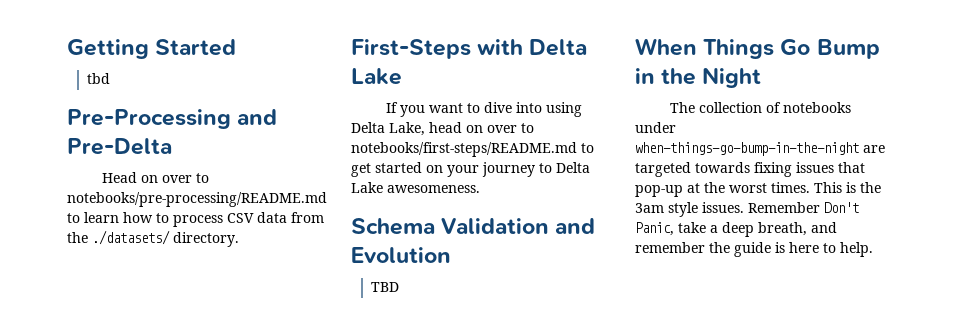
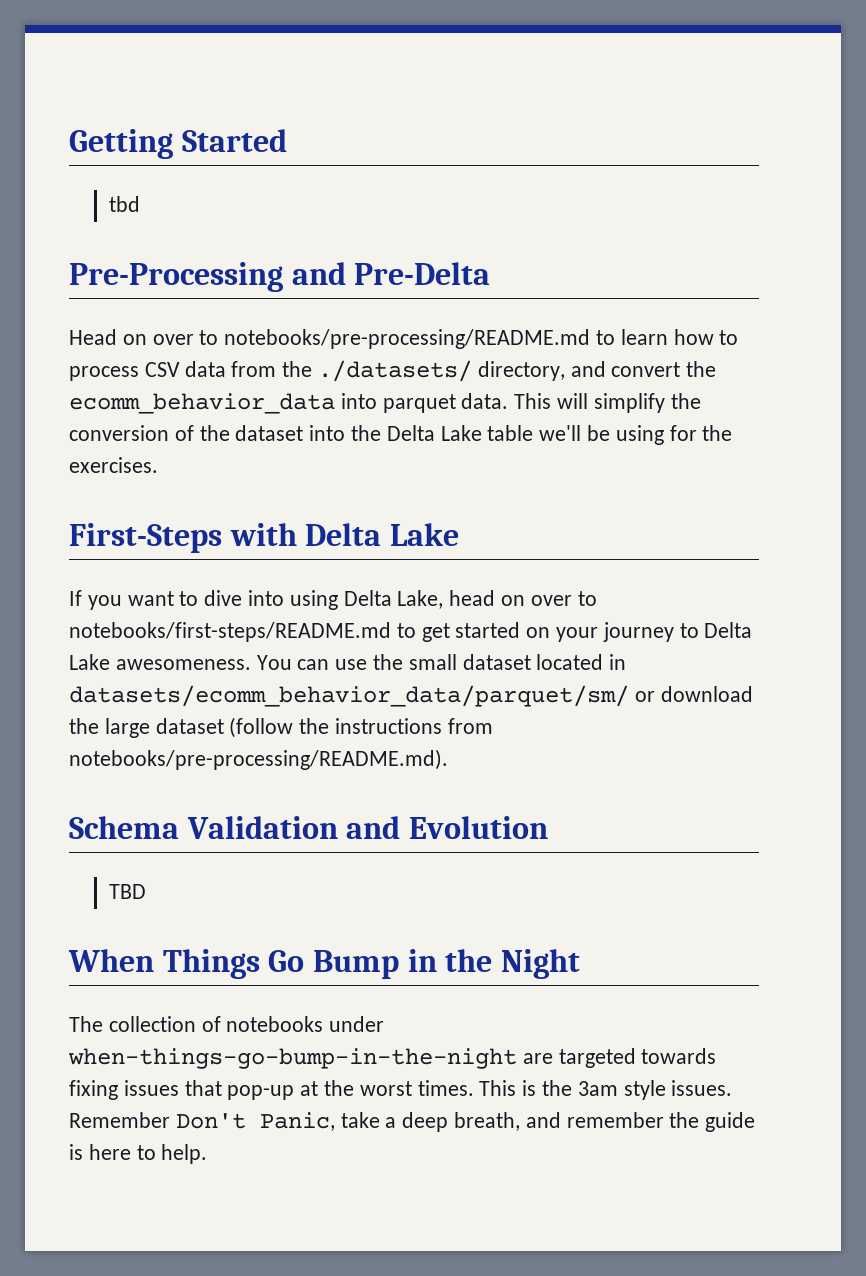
[173,232,239,247] directory. -> [477,361,717,381] [69,393,701,414] [69,425,733,445] [69,457,158,473] directory, and convert the ecomm_behavior_data into parquet data. This will simplify the conversion of the dataset into the Delta Lake table we'll be using for the exercises.
(480, 189) none -> [256,654,627,670] [69,685,753,707] [69,717,493,738] [69,749,448,770] You can use the small dataset located in datasets/ecomm_behavior_data/parquet/sm/ or download the large dataset (follow the instructions from notebooks/pre-processing/README.md).

